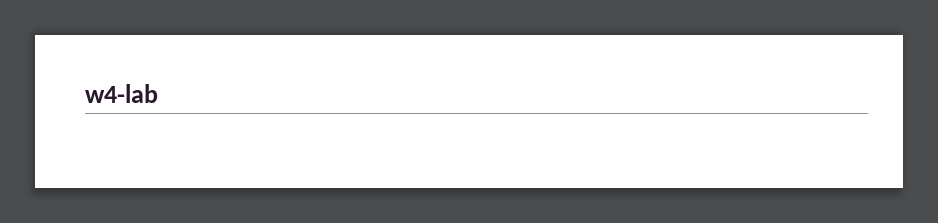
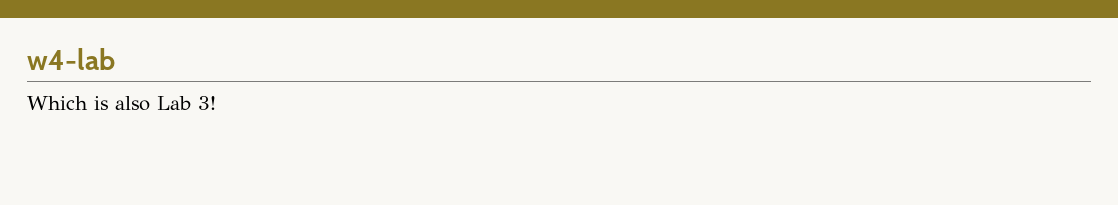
(158, 93) none -> [27,96,216,111] // Which is also Lab 3!

